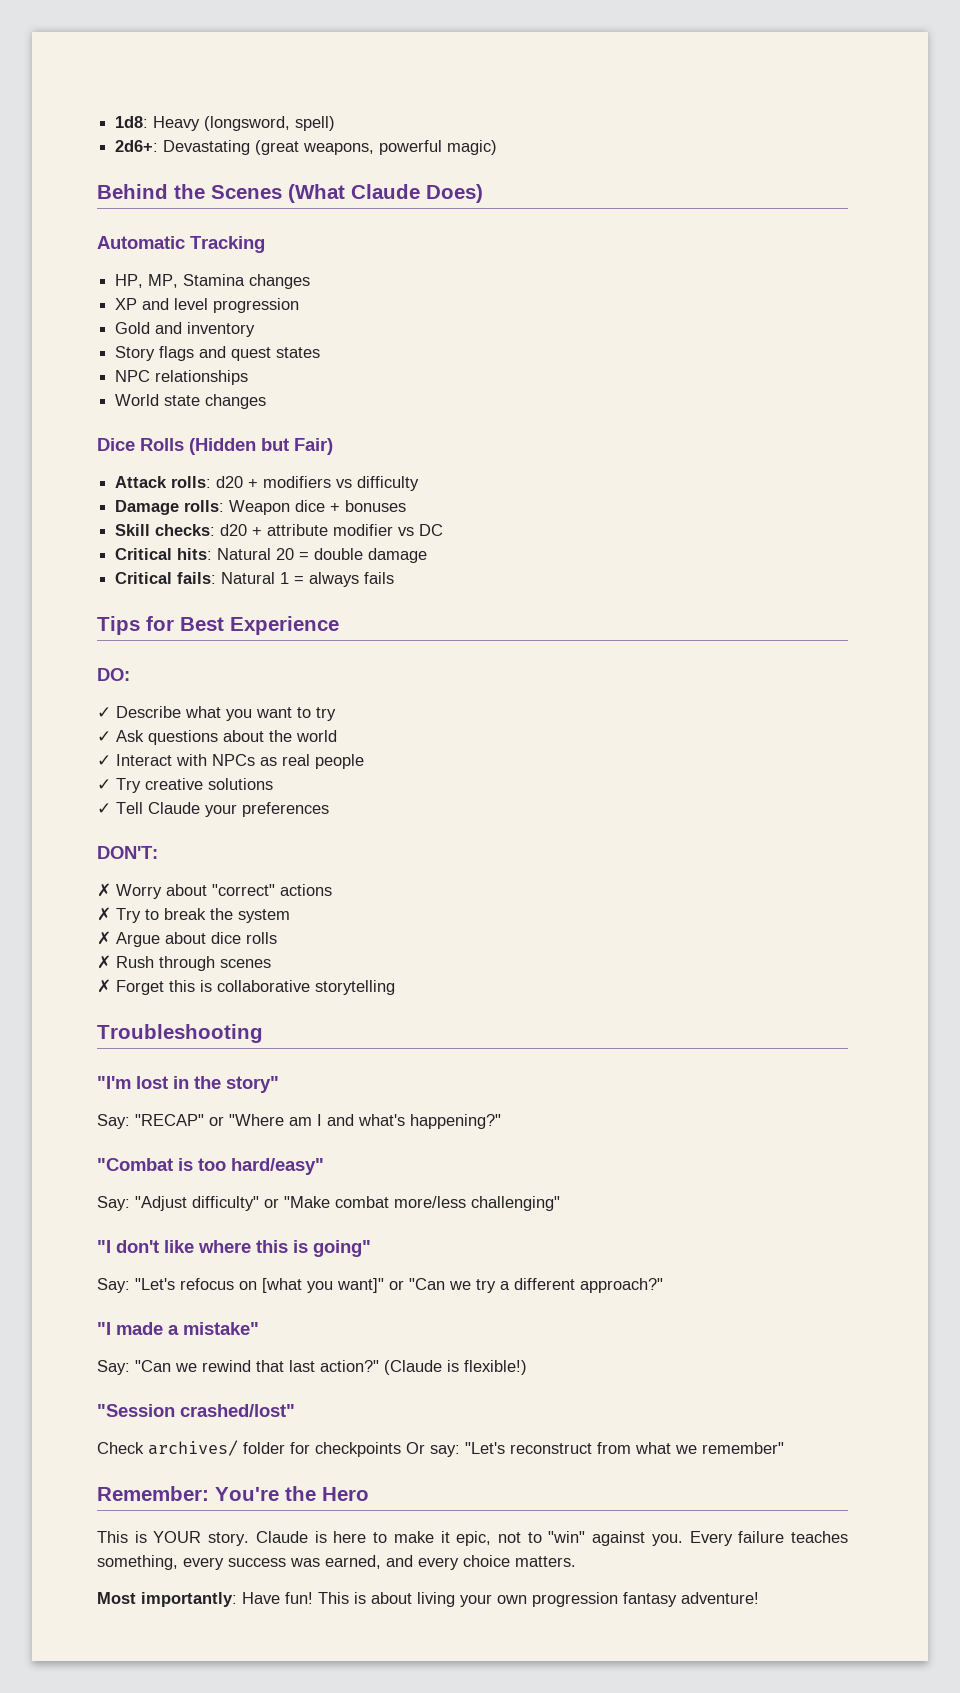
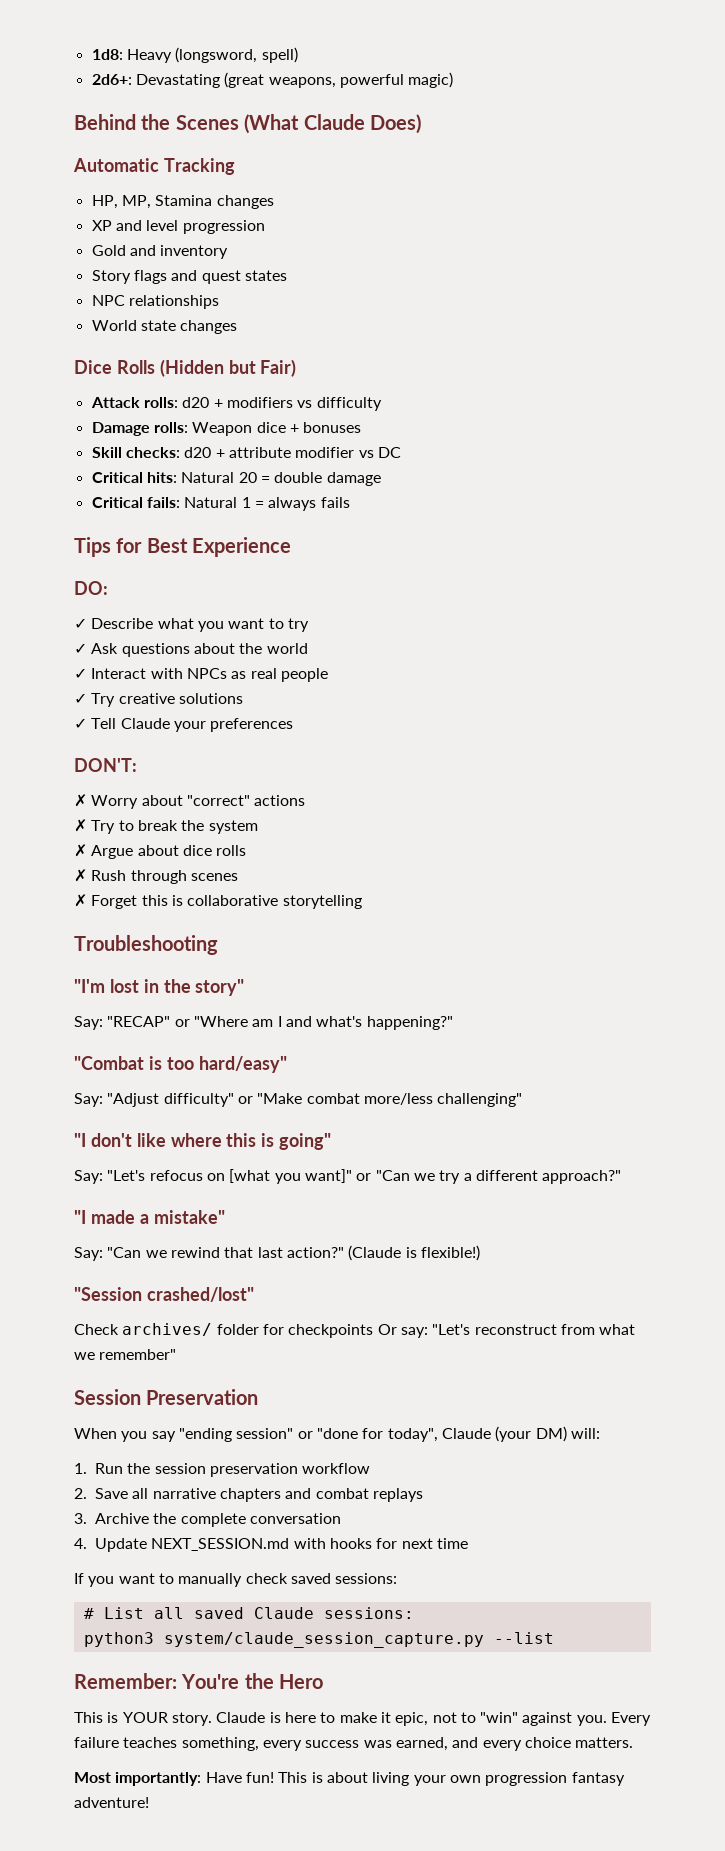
(784, 1448) none -> [74,1389,259,1405] [74,1426,600,1442] [74,1463,371,1477] [74,1488,423,1502] [74,1513,341,1527] [74,1538,468,1552] [74,1573,398,1587] [83,1607,414,1619] [83,1632,554,1648] // Session Preservation // When you say "ending session" or "done for today", Claude (your DM) will: // 1. Run the session preservation workflow // 2. Save all narrative chapters and combat replays // 3. Archive the complete conversation // 4. Update NEXT_SESSION.md with hooks for next time // If you want to manually check saved sessions: // # List all saved Claude sessions: // python3 system/claude_session_capture.py --list

